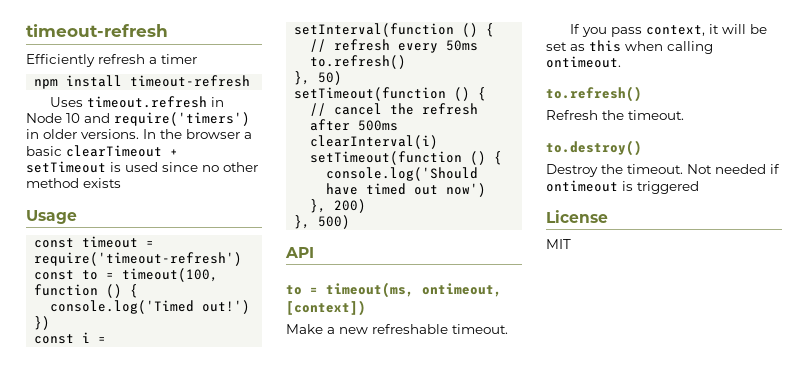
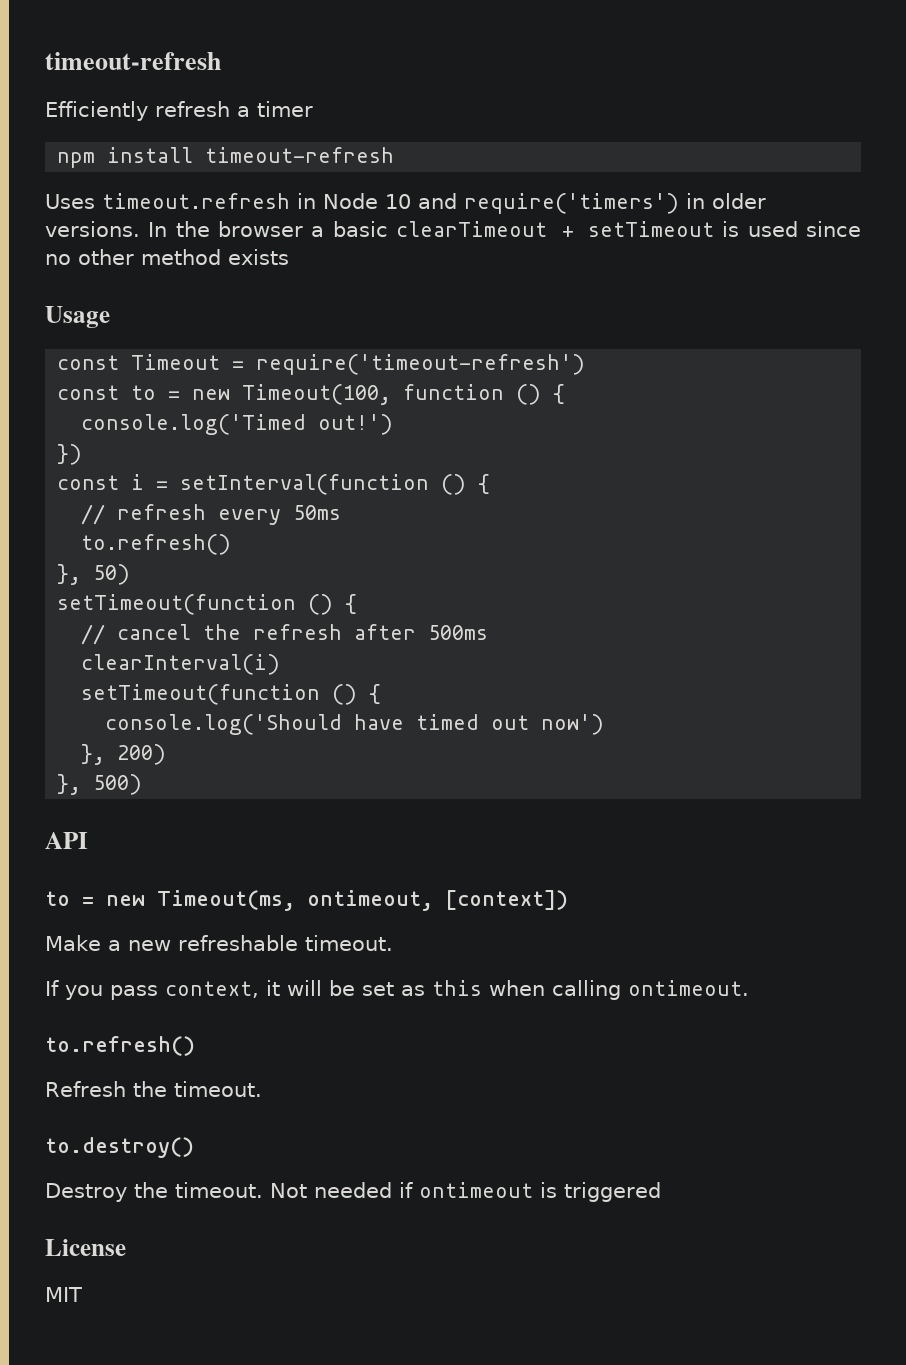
[82,236,139,248] timeout -> [131,354,221,370] Timeout
[122,268,219,282] timeout(100, -> [192,384,392,405] new Timeout(100,
[326,282,414,298] timeout(ms, -> [106,890,295,911] new Timeout(ms,

